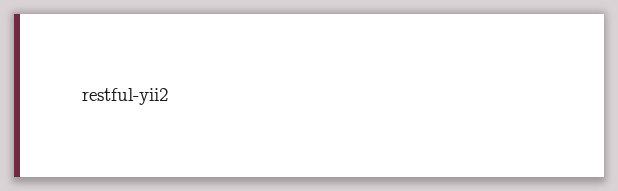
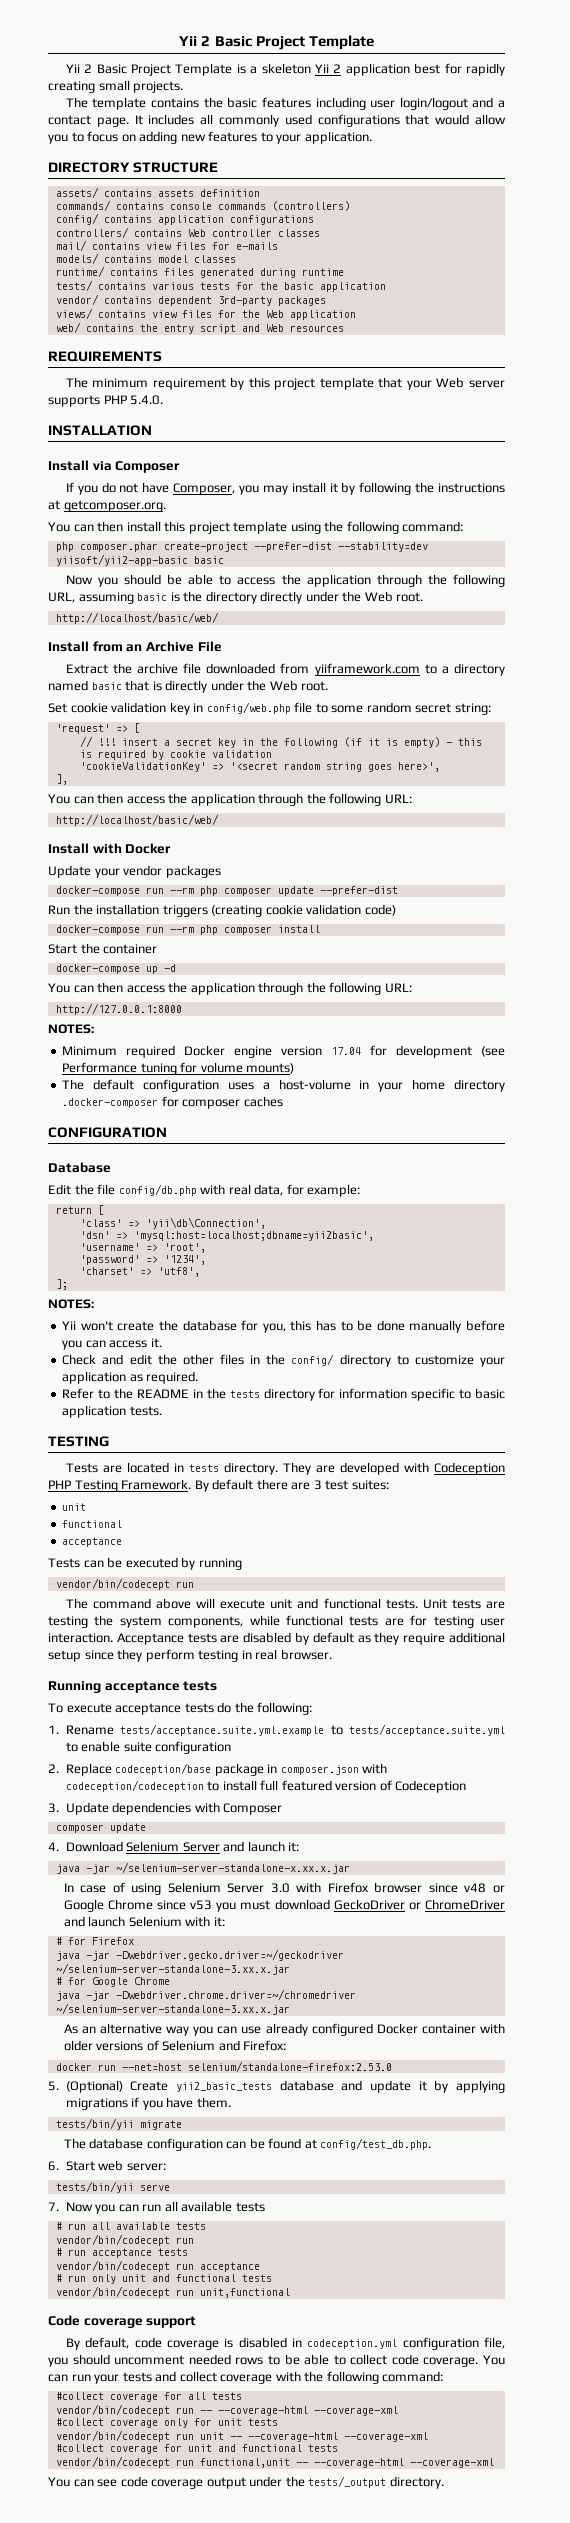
[82,88,169,105] restful-yii2 -> [179,35,374,50] [65,63,506,76] [48,80,184,93] [65,97,505,110] [48,114,507,127] [48,131,372,144] [48,162,218,173] [55,187,260,198] [55,200,350,211] [55,213,314,225] [55,227,320,238] [55,240,278,251] [55,253,236,264] [55,266,344,278] [55,280,386,292] [55,294,326,306] [55,308,356,320] [55,322,344,334] [48,351,162,362] [65,377,505,390] [48,395,164,407] [48,425,152,436] [48,460,181,473] [65,482,505,495] [48,500,166,512] [48,521,464,534] [55,542,428,552] [55,554,224,566] [65,574,505,587] [48,591,424,604] [55,612,219,624] [48,641,222,652] [65,663,505,676] [48,680,329,693] [48,702,491,715] [55,723,140,734] [79,736,482,748] [79,750,272,760] [79,762,440,772] [55,774,68,785] [48,793,412,806] [55,814,219,826] [48,843,172,854] [48,865,221,878] [55,886,398,896] [48,904,396,917] [55,925,320,935] [48,943,158,954] [55,964,176,974] [48,982,412,995] [55,1003,182,1015] [48,1024,94,1034] [62,1045,505,1058] [62,1062,295,1075] [62,1079,505,1092] [62,1096,283,1109] [48,1127,167,1138] [48,1162,111,1173] [48,1184,361,1197] [55,1205,104,1215] [79,1217,266,1229] [79,1231,374,1241] [79,1243,206,1253] [79,1255,206,1265] [79,1267,200,1277] [55,1279,68,1290] [48,1299,94,1309] [62,1320,506,1333] [62,1338,162,1350] [62,1354,505,1367] [62,1371,199,1384] [62,1388,505,1401] [62,1405,162,1418] [48,1436,109,1447] [65,1462,505,1475] [48,1479,389,1492] [62,1503,87,1511] [62,1520,123,1528] [62,1537,123,1547] [48,1557,242,1570] [55,1578,194,1590] [65,1598,505,1609] [48,1615,505,1628] [48,1632,506,1645] [48,1649,332,1662] [48,1681,218,1693] [48,1702,313,1715] [48,1724,505,1736] [65,1741,232,1754] [48,1763,388,1776] [65,1780,467,1793] [48,1802,283,1815] [55,1823,146,1833] [48,1841,300,1852] [55,1862,350,1874] [63,1882,506,1895] [63,1899,506,1912] [63,1916,225,1927] [55,1937,134,1945] [55,1949,344,1961] [55,1963,290,1975] [55,1977,170,1987] [55,1989,356,2001] [55,2003,290,2015] [63,2023,506,2036] [63,2040,287,2051] [55,2061,392,2072] [48,2080,505,2093] [65,2097,231,2110] [55,2118,182,2130] [63,2138,432,2151] [48,2160,166,2171] [55,2181,170,2193] [48,2201,265,2214] [55,2222,206,2230] [55,2234,194,2246] [55,2248,188,2258] [55,2260,260,2272] [55,2274,272,2284] [55,2286,290,2298] [48,2315,197,2328] [65,2337,505,2350] [48,2354,505,2367] [48,2371,444,2384] [55,2392,242,2402] [55,2404,398,2416] [55,2418,278,2428] [55,2430,428,2442] [55,2444,338,2454] [55,2456,494,2468] [48,2476,444,2489] Yii 2 Basic Project Template // Yii 2 Basic Project Template is a skeleton Yii 2 application best for rapidly creating small projects. // The template contains the basic features including user login/logout and a contact page. It includes all commonly used configurations that would allow you to focus on adding new features to your application. // DIRECTORY STRUCTURE // assets/ contains assets definition // commands/ contains console commands (controllers) // config/ contains application configurations // controllers/ contains Web controller classes // mail/ contains view files for e-mails // models/ contains model classes // runtime/ contains files generated during runtime // tests/ contains various tests for the basic application // vendor/ contains dependent 3rd-party packages // views/ contains view files for the Web application // web/ contains the entry script and Web resources // REQUIREMENTS // The minimum requirement by this project template that your Web server supports PHP 5.4.0. // INSTALLATION // Install via Composer // If you do not have Composer, you may install it by following the instructions at getcomposer.org. // You can then install this project template using the following command: // php composer.phar create-project --prefer-dist --stability=dev yiisoft/yii2-app-basic basic // Now you should be able to access the application through the following URL, assuming basic is the directory directly under the Web root. // http://localhost/basic/web/ // Install from an Archive File // Extract the archive file downloaded from yiiframework.com to a directory named basic that is directly under the Web root. // Set cookie validation key in config/web.php file to some random secret string: // 'request' => [ // // !!! insert a secret key in the following (if it is empty) - this is required by cookie validation // 'cookieValidationKey' => '<secret random string goes here>', // ], // You can then access the application through the following URL: // http://localhost/basic/web/ // Install with Docker // Update your vendor packages // docker-compose run --rm php composer update --prefer-dist // Run the installation triggers (creating cookie validation code) // docker-compose run --rm php composer install // Start the container // docker-compose up -d // You can then access the application through the following URL: // http://127.0.0.1:8000 // NOTES: // Minimum required Docker engine version 17.04 for development (see Performance tuning for volume mounts) // The default configuration uses a host-volume in your home directory .docker-composer for composer caches // CONFIGURATION // Database // Edit the file config/db.php with real data, for example: // return [ // 'class' => 'yii\db\Connection', // 'dsn' => 'mysql:host=localhost;dbname=yii2basic', // 'username' => 'root', // 'password' => '1234', // 'charset' => 'utf8', // ]; // NOTES: // Yii won't create the database for you, this has to be done manually before you can access it. // Check and edit the other files in the config/ directory to customize your application as required. // Refer to the README in the tests directory for information specific to basic application tests. // TESTING // Tests are located in tests directory. They are developed with Codeception PHP Testing Framework. By default there are 3 test suites: // unit // functional // acceptance // Tests can be executed by running // vendor/bin/codecept run // The command above will execute unit and functional tests. Unit tests are testing the system components, while functional tests are for testing user interaction. Acceptance tests are disabled by default as they require additional setup since they perform testing in real browser. // Running acceptance tests // To execute acceptance tests do the following: // 1. Rename tests/acceptance.suite.yml.example to tests/acceptance.suite.yml to enable suite configuration // 2. Replace codeception/base package in composer.json with codeception/codeception to install full featured version of Codeception // 3. Update dependencies with Composer // composer update // 4. Download Selenium Server and launch it: // java -jar ~/selenium-server-standalone-x.xx.x.jar // In case of using Selenium Server 3.0 with Firefox browser since v48 or Google Chrome since v53 you must download GeckoDriver or ChromeDriver and launch Selenium with it: // # for Firefox // java -jar -Dwebdriver.gecko.driver=~/geckodriver ~/selenium-server-standalone-3.xx.x.jar // # for Google Chrome // java -jar -Dwebdriver.chrome.driver=~/chromedriver ~/selenium-server-standalone-3.xx.x.jar // As an alternative way you can use already configured Docker container with older versions of Selenium and Firefox: // docker run --net=host selenium/standalone-firefox:2.53.0 // 5. (Optional) Create yii2_basic_tests database and update it by applying migrations if you have them. // tests/bin/yii migrate // The database configuration can be found at config/test_db.php. // 6. Start web server: // tests/bin/yii serve // 7. Now you can run all available tests // # run all available tests // vendor/bin/codecept run // # run acceptance tests // vendor/bin/codecept run acceptance // # run only unit and functional tests // vendor/bin/codecept run unit,functional // Code coverage support // By default, code coverage is disabled in codeception.yml configuration file, you should uncomment needed rows to be able to collect code coverage. You can run your tests and collect coverage with the following command: // #collect coverage for all tests // vendor/bin/codecept run -- --coverage-html --coverage-xml // #collect coverage only for unit tests // vendor/bin/codecept run unit -- --coverage-html --coverage-xml // #collect coverage for unit and functional tests // vendor/bin/codecept run functional,unit -- --coverage-html --coverage-xml // You can see code coverage output under the tests/_output directory.

